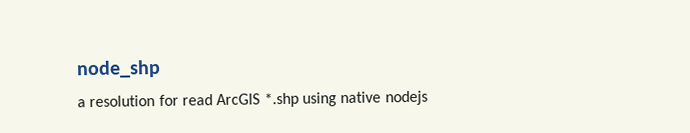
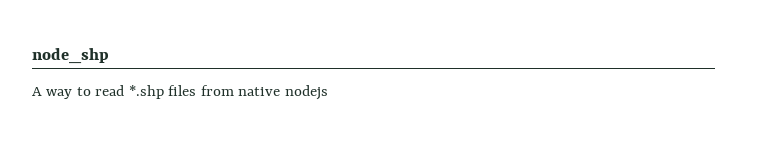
[77,92,337,108] a resolution for read ArcGIS *.shp using -> [32,85,234,99] A way to read *.shp files from

